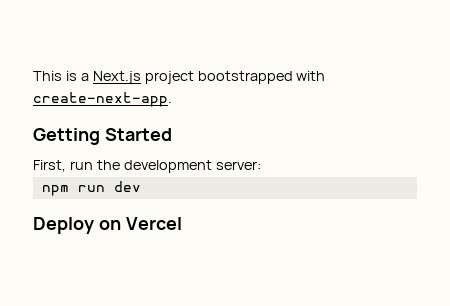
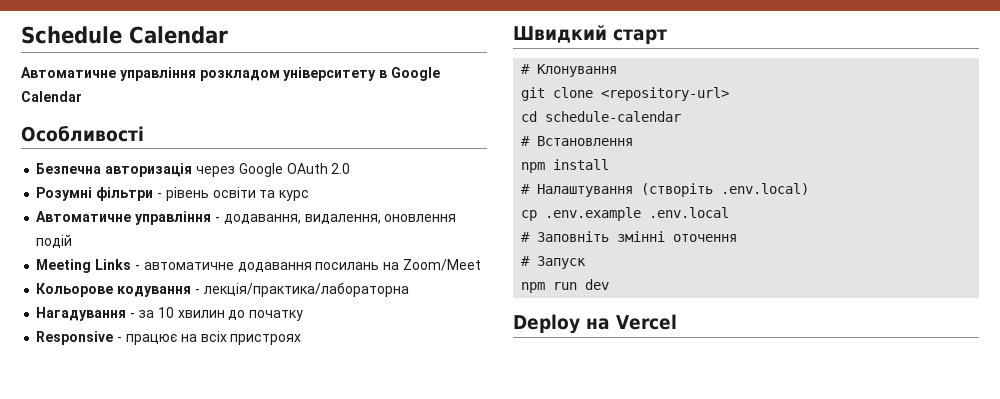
[33,71,326,84] [33,92,172,107] [33,128,172,145] [33,160,261,173] This is a Next.js project bootstrapped with create-next-app. // Getting Started // First, run the development server: -> [21,26,228,44] [21,67,440,81] [21,91,82,102] [21,125,144,142] [36,163,351,177] [36,187,310,201] [36,211,457,225] [36,234,73,248] [36,259,481,273] [36,282,409,297] [36,307,304,321] [36,331,302,345] [513,25,667,44] [521,64,618,77] [521,87,730,101] [521,111,682,122] [521,136,634,146] [521,159,610,173] [521,183,810,197] [521,207,730,221] [521,231,738,242] [521,256,587,269] Schedule Calendar // Автоматичне управління розкладом університету в Google Calendar // Особливості // Безпечна авторизація через Google OAuth 2.0 // Розумні фільтри - рівень освіти та курс // Автоматичне управління - додавання, видалення, оновлення подій // Meeting Links - автоматичне додавання посилань на Zoom/Meet // Кольорове кодування - лекція/практика/лабораторна // Нагадування - за 10 хвилин до початку // Responsive - працює на всіх пристроях // Швидкий старт // # Клонування // git clone <repository-url> // cd schedule-calendar // # Встановлення // npm install // # Налаштування (створіть .env.local) // cp .env.example .env.local // # Заповніть змінні оточення // # Запуск
[98,220,121,230] on -> [586,318,610,330] на

